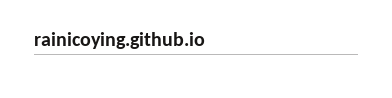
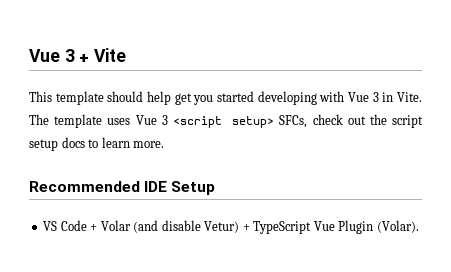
[34,32,205,49] rainicoying.github.io -> [29,48,127,62] [29,91,423,105] [29,114,423,128] [29,137,165,151] [29,181,216,195] [43,220,419,234] Vue 3 + Vite // This template should help get you started developing with Vue 3 in Vite. The template uses Vue 3 <script setup> SFCs, check out the script setup docs to learn more. // Recommended IDE Setup // VS Code + Volar (and disable Vetur) + TypeScript Vue Plugin (Volar).

